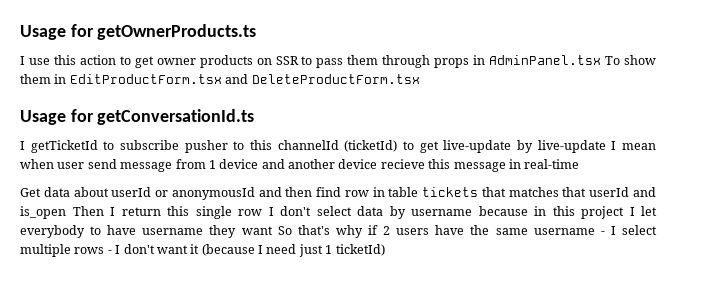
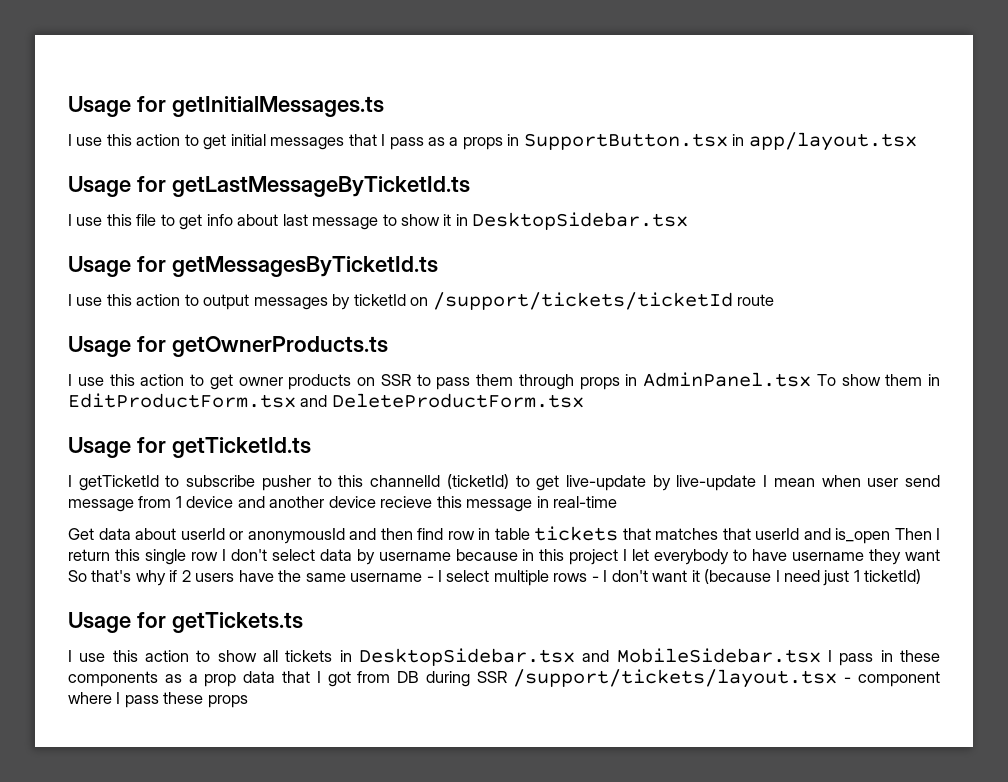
[20,24,94,40] Usage for -> [68,96,384,117] [68,132,917,151] [68,176,470,197] [68,212,689,230] [68,256,438,277] [68,292,775,310] [68,336,166,357] Usage for getInitialMessages.ts // I use this action to get initial messages that I pass as a props in SupportButton.tsx in app/layout.tsx // Usage for getLastMessageByTicketId.ts // I use this file to get info about last message to show it in DesktopSidebar.tsx // Usage for getMessagesByTicketId.ts // I use this action to output messages by ticketId on /support/tickets/ticketId route // Usage for
[97,109,255,125] getConversationId.ts -> [171,437,311,458] getTicketId.ts
(385, 250) none -> [68,612,303,633] [68,648,941,666] [68,669,940,688] [68,692,248,708] // Usage for getTickets.ts // I use this action to show all tickets in DesktopSidebar.tsx and MobileSidebar.tsx I pass in these components as a prop data that I got from DB during SSR /support/tickets/layout.tsx - component where I pass these props

